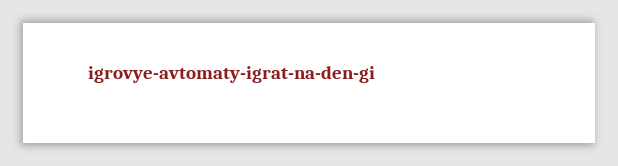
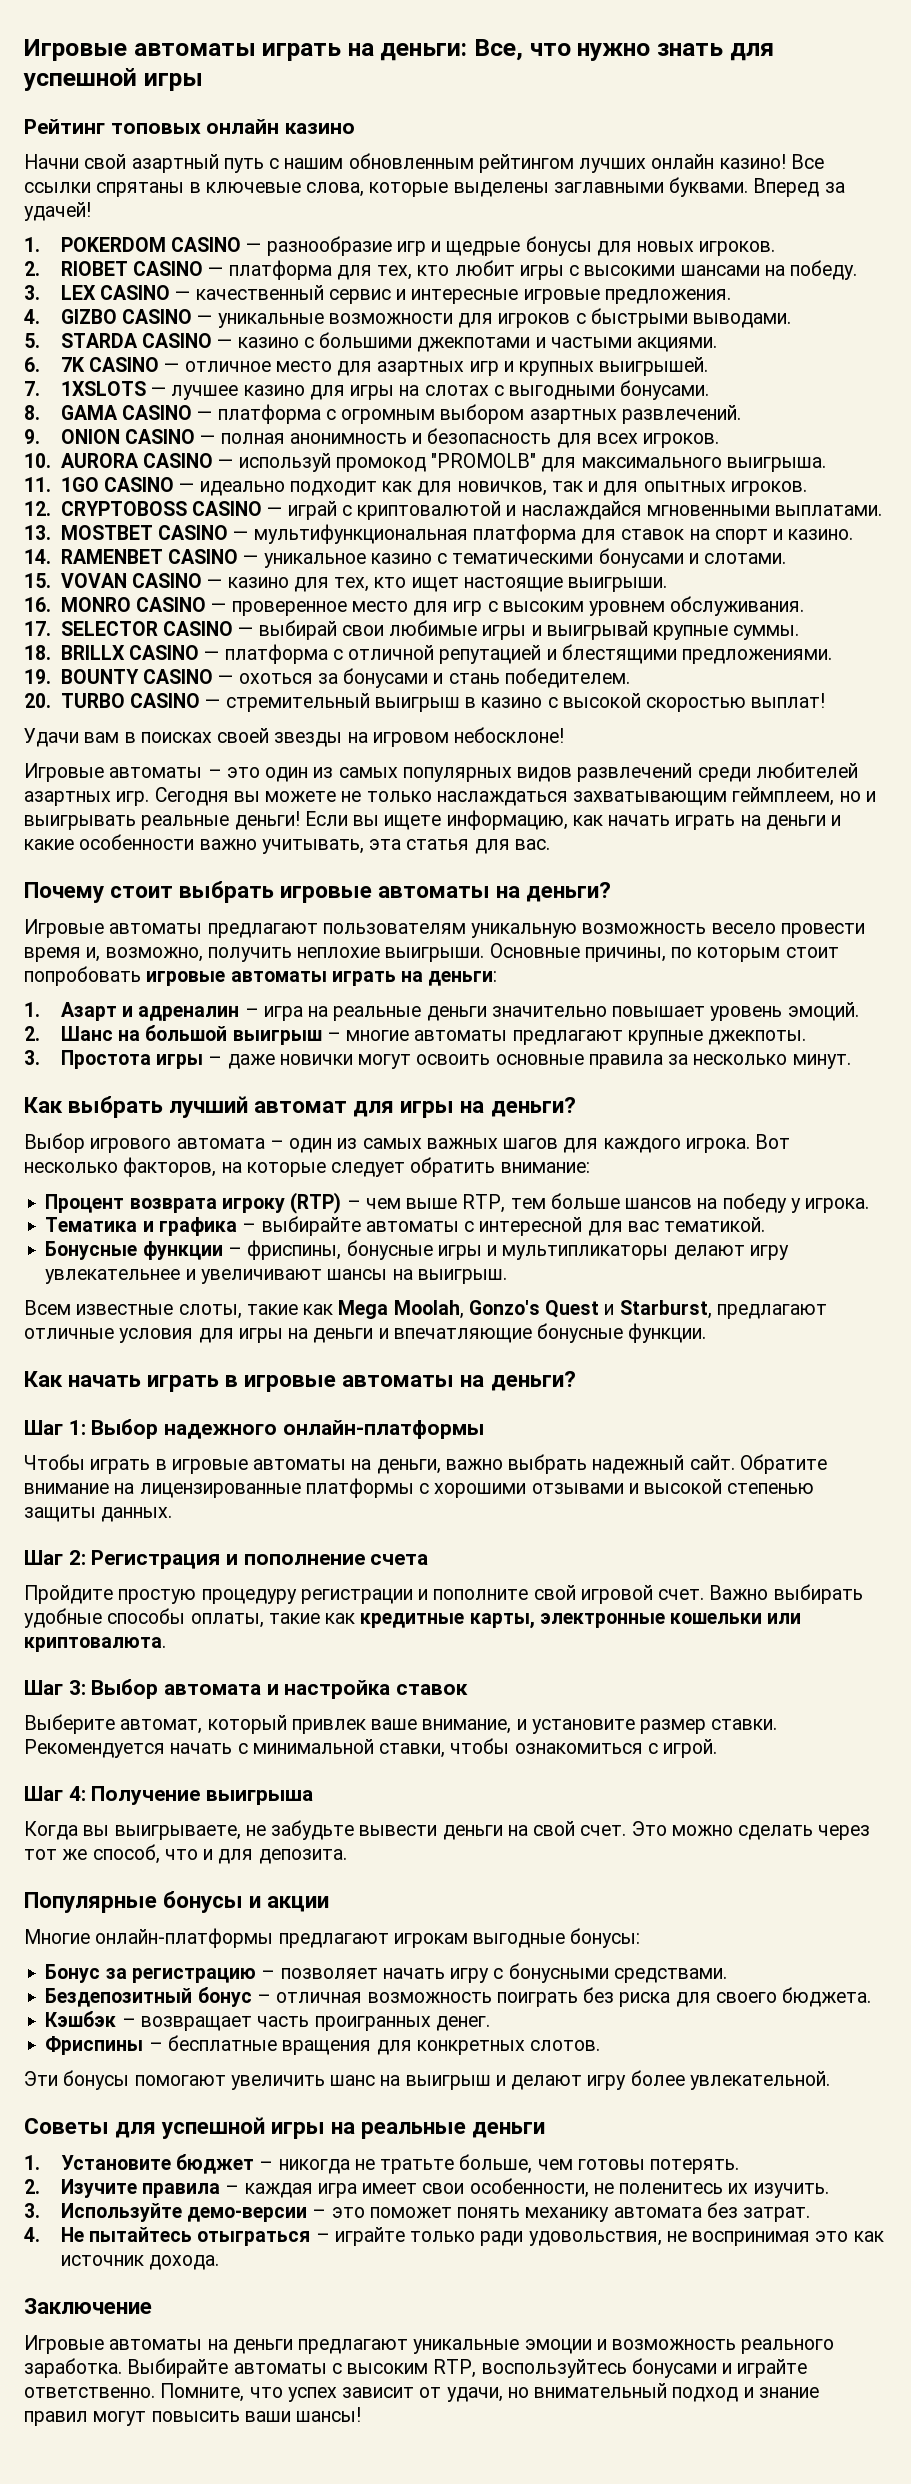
[88,66,375,83] igrovye-avtomaty-igrat-na-den-gi -> [24,39,774,61] [23,68,203,91] [24,119,356,134] [24,153,824,173] [24,177,845,197] [24,202,91,221] [24,236,776,256] [24,260,858,280] [24,285,731,304] [24,308,792,328] [24,332,718,352] [24,357,709,376] [24,380,710,400] [24,404,741,424] [24,428,720,448] [24,453,826,472] [24,477,807,496] [24,501,883,520] [24,524,854,544] [24,548,787,568] [24,573,668,592] [24,596,805,616] [24,620,800,640] [24,644,833,664] [24,668,630,688] [24,693,826,712] [24,727,565,747] [24,762,858,782] [24,787,876,806] [24,810,842,830] [24,834,550,854] [24,881,612,903] [24,919,865,938] [24,943,839,962] [24,966,498,986] [24,1002,859,1021] [24,1025,807,1045] [24,1050,851,1069] [24,1096,576,1118] [24,1133,791,1153] [24,1157,590,1177] [45,1192,870,1214] [45,1216,766,1236] [45,1240,789,1260] [45,1269,507,1284] [24,1300,827,1319] [24,1323,707,1343] [24,1371,576,1392] [24,1419,484,1439] [24,1454,827,1474] [24,1478,815,1498] [24,1507,173,1522] [24,1550,429,1569] [24,1584,863,1604] [24,1608,802,1629] [24,1637,166,1652] [24,1679,469,1699] [24,1714,778,1734] [24,1738,718,1758] [24,1786,314,1805] [24,1820,871,1840] [24,1844,347,1864] [24,1891,330,1913] [24,1928,641,1948] [45,1963,727,1983] [45,1987,872,2007] [45,2011,490,2031] [45,2035,601,2055] [24,2070,830,2090] [24,2117,546,2139] [24,2154,740,2174] [24,2178,829,2198] [24,2202,811,2222] [24,2227,884,2246] [60,2255,220,2270] [24,2298,152,2314] [24,2335,835,2354] [24,2358,808,2378] [24,2383,819,2402] [24,2407,362,2426] Игровые автоматы играть на деньги: Все, что нужно знать для успешной игры // Рейтинг топовых онлайн казино // Начни свой азартный путь с нашим обновленным рейтингом лучших онлайн казино! Все ссылки спрятаны в ключевые слова, которые выделены заглавными буквами. Вперед за удачей! // 1. POKERDOM CASINO — разнообразие игр и щедрые бонусы для новых игроков. // 2. RIOBET CASINO — платформа для тех, кто любит игры с высокими шансами на победу. // 3. LEX CASINO — качественный сервис и интересные игровые предложения. // 4. GIZBO CASINO — уникальные возможности для игроков с быстрыми выводами. // 5. STARDA CASINO — казино с большими джекпотами и частыми акциями. // 6. 7K CASINO — отличное место для азартных игр и крупных выигрышей. // 7. 1XSLOTS — лучшее казино для игры на слотах с выгодными бонусами. // 8. GAMA CASINO — платформа с огромным выбором азартных развлечений. // 9. ONION CASINO — полная анонимность и безопасность для всех игроков. // 10. AURORA CASINO — используй промокод "PROMOLB" для максимального выигрыша. // 11. 1GO CASINO — идеально подходит как для новичков, так и для опытных игроков. // 12. CRYPTOBOSS CASINO — играй с криптовалютой и наслаждайся мгновенными выплатами. // 13. MOSTBET CASINO — мультифункциональная платформа для ставок на спорт и казино. // 14. RAMENBET CASINO — уникальное казино с тематическими бонусами и слотами. // 15. VOVAN CASINO — казино для тех, кто ищет настоящие выигрыши. // 16. MONRO CASINO — проверенное место для игр с высоким уровнем обслуживания. // 17. SELECTOR CASINO — выбирай свои любимые игры и выигрывай крупные суммы. // 18. BRILLX CASINO — платформа с отличной репутацией и блестящими предложениями. // 19. BOUNTY CASINO — охоться за бонусами и стань победителем. // 20. TURBO CASINO — стремительный выигрыш в казино с высокой скоростью выплат! // Удачи вам в поисках своей звезды на игровом небосклоне! // Игровые автоматы – это один из самых популярных видов развлечений среди любителей азартных игр. Сегодня вы можете не только наслаждаться захватывающим геймплеем, но и выигрывать реальные деньги! Если вы ищете информацию, как начать играть на деньги и какие особенности важно учитывать, эта статья для вас. // Почему стоит выбрать игровые автоматы на деньги? // Игровые автоматы предлагают пользователям уникальную возможность весело провести время и, возможно, получить неплохие выигрыши. Основные причины, по которым стоит попробовать игровые автоматы играть на деньги: // 1. Азарт и адреналин – игра на реальные деньги значительно повышает уровень эмоций. // 2. Шанс на большой выигрыш – многие автоматы предлагают крупные джекпоты. // 3. Простота игры – даже новички могут освоить основные правила за несколько минут. // Как выбрать лучший автомат для игры на деньги? // Выбор игрового автомата – один из самых важных шагов для каждого игрока. Вот несколько факторов, на которые следует обратить внимание: // Процент возврата игроку (RTP) – чем выше RTP, тем больше шансов на победу у игрока. // Тематика и графика – выбирайте автоматы с интересной для вас тематикой. // Бонусные функции – фриспины, бонусные игры и мультипликаторы делают игру увлекательнее и увеличивают шансы на выигрыш. // Всем известные слоты, такие как Mega Moolah, Gonzo's Quest и Starburst, предлагают отличные условия для игры на деньги и впечатляющие бонусные функции. // Как начать играть в игровые автоматы на деньги? // Шаг 1: Выбор надежного онлайн-платформы // Чтобы играть в игровые автоматы на деньги, важно выбрать надежный сайт. Обратите внимание на лицензированные платформы с хорошими отзывами и высокой степенью защиты данных. // Шаг 2: Регистрация и пополнение счета // Пройдите простую процедуру регистрации и пополните свой игровой счет. Важно выбирать удобные способы оплаты, такие как кредитные карты, электронные кошельки или криптовалюта. // Шаг 3: Выбор автомата и настройка ставок // Выберите автомат, который привлек ваше внимание, и установите размер ставки. Рекомендуется начать с минимальной ставки, чтобы ознакомиться с игрой. // Шаг 4: Получение выигрыша // Когда вы выигрываете, не забудьте вывести деньги на свой счет. Это можно сделать через тот же способ, что и для депозита. // Популярные бонусы и акции // Многие онлайн-платформы предлагают игрокам выгодные бонусы: // Бонус за регистрацию – позволяет начать игру с бонусными средствами. // Бездепозитный бонус – отличная возможность поиграть без риска для своего бюджета. // Кэшбэк – возвращает часть проигранных денег. // Фриспины – бесплатные вращения для конкретных слотов. // Эти бонусы помогают увеличить шанс на выигрыш и делают игру более увлекательной. // Советы для успешной игры на реальные деньги // 1. Установите бюджет – никогда не тратьте больше, чем готовы потерять. // 2. Изучите правила – каждая игра имеет свои особенности, не поленитесь их изучить. // 3. Используйте демо-версии – это поможет понять механику автомата без затрат. // 4. Не пытайтесь отыграться – играйте только ради удовольствия, не воспринимая это как источник дохода. // Заключение // Игровые автоматы на деньги предлагают уникальные эмоции и возможность реального заработка. Выбирайте автоматы с высоким RTP, воспользуйтесь бонусами и играйте ответственно. Помните, что успех зависит от удачи, но внимательный подход и знание правил могут повысить ваши шансы!

